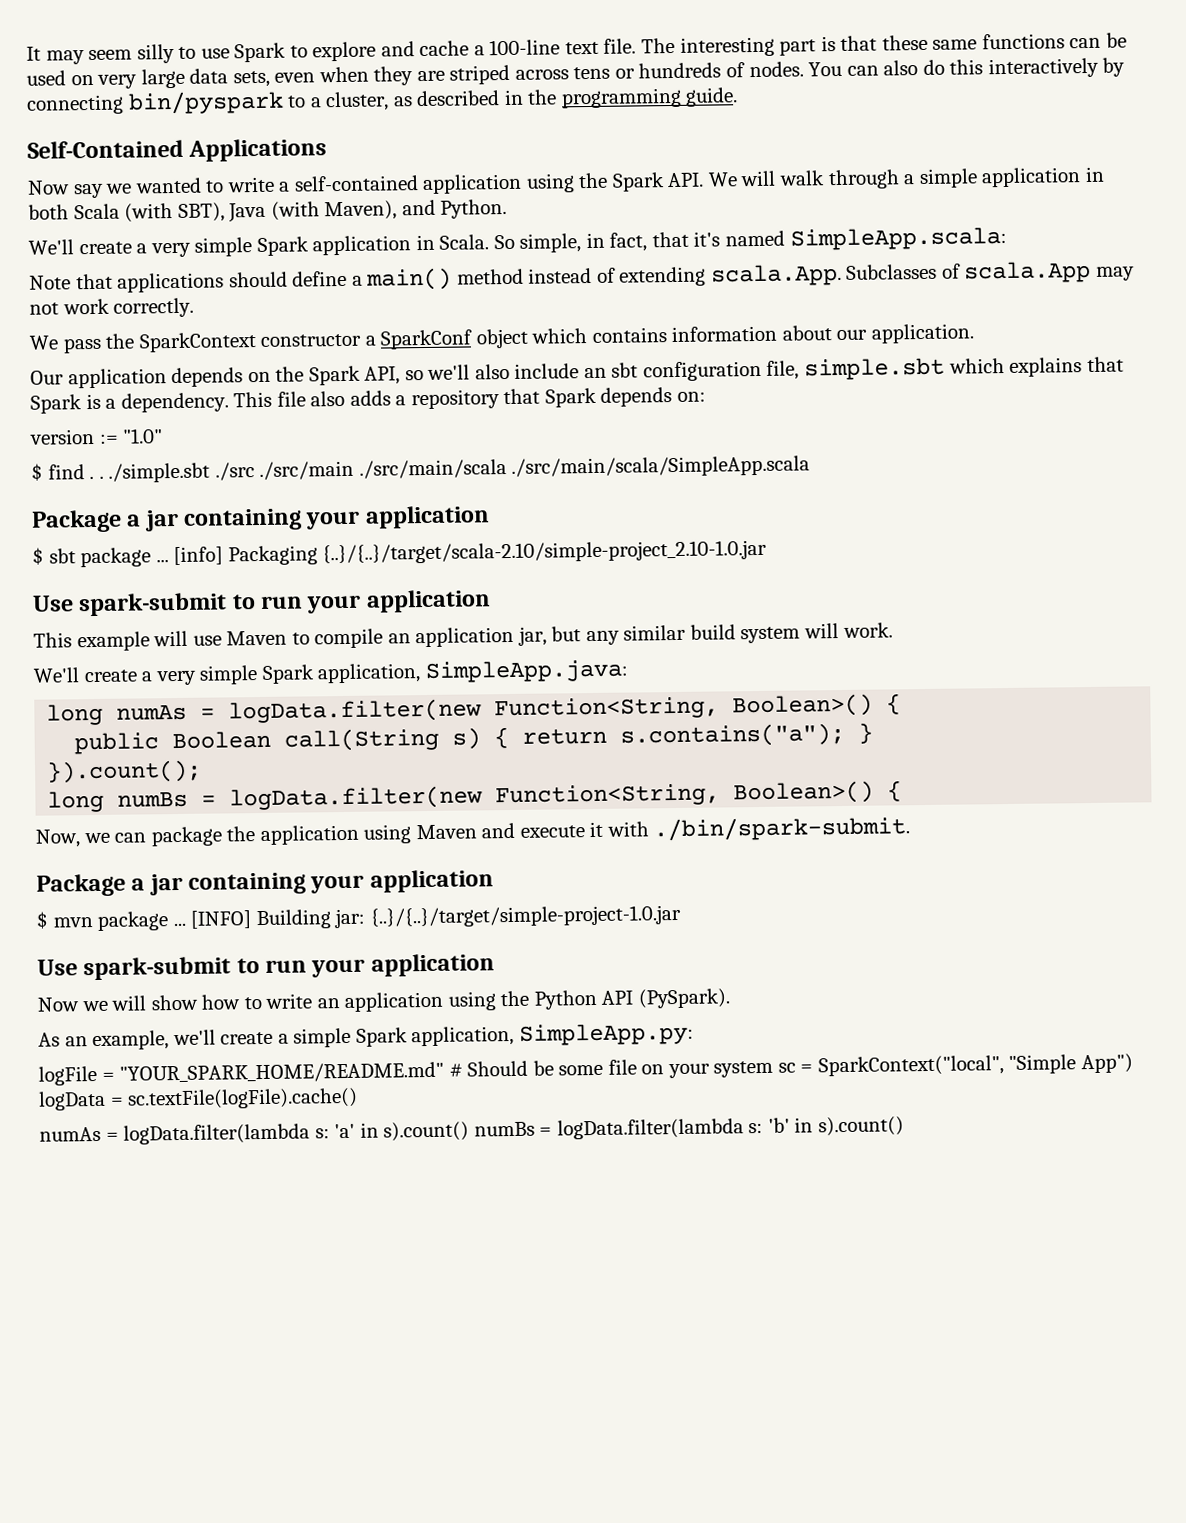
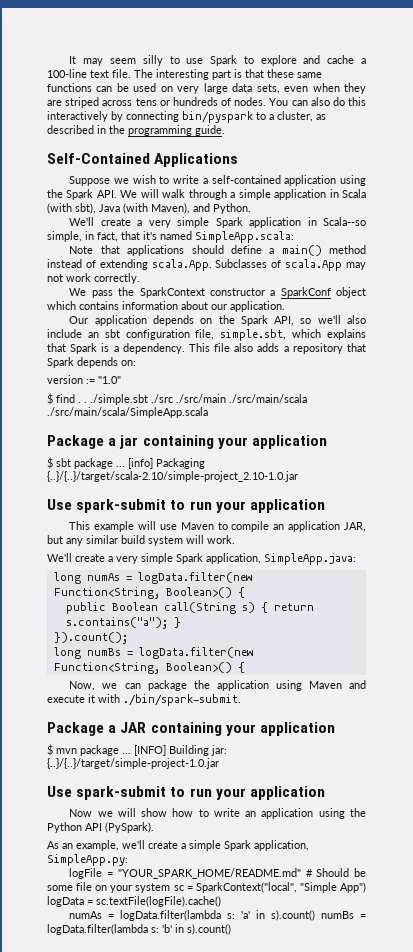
[27,177,202,199] Now say we wanted -> [69,175,156,186] Suppose we wish
[28,204,69,220] both -> (339, 193) none
[177,202,225,222] SBT), -> [75,203,96,214] sbt),
[439,234,515,250] Scala. So -> [323,217,366,226] Scala--so
[804,357,946,381] simple.sbt -> [220,329,287,341] simple.sbt,
[517,626,547,646] jar, -> [344,522,366,532] JAR,
[148,873,183,896] jar -> [120,722,147,733] JAR

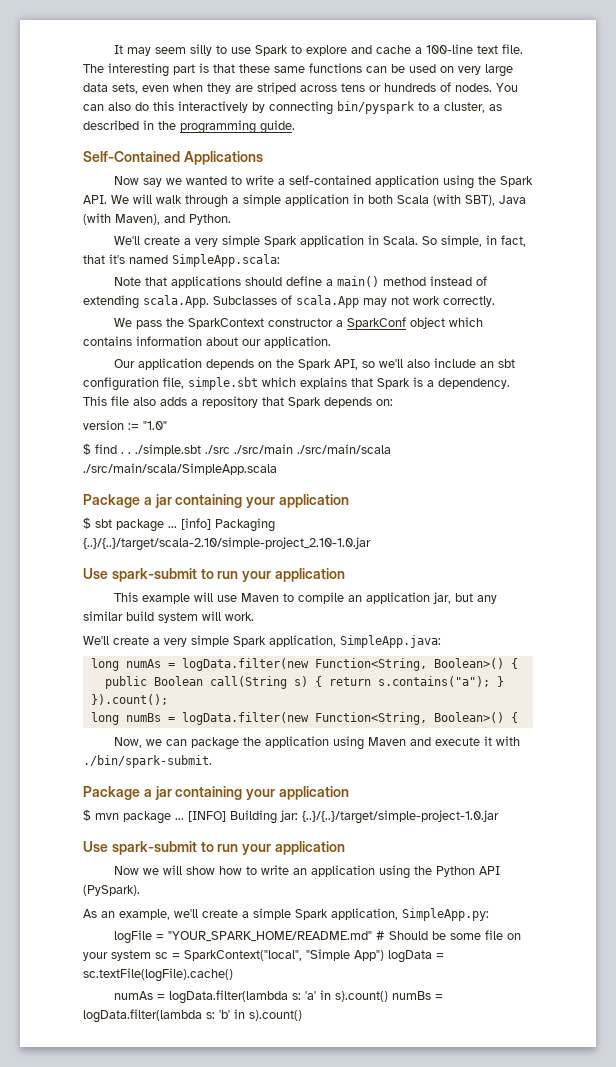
[69,175,156,186] Suppose we wish -> [113,176,227,187] Now say we wanted
(339, 193) none -> [368,195,393,204] both
[75,203,96,214] sbt), -> [465,195,495,206] SBT),
[323,217,366,226] Scala--so -> [382,236,437,245] Scala. So
[220,329,287,341] simple.sbt, -> [188,377,258,390] simple.sbt
[344,522,366,532] JAR, -> [432,592,451,604] jar,
[120,722,147,733] JAR -> [154,786,172,800] jar

